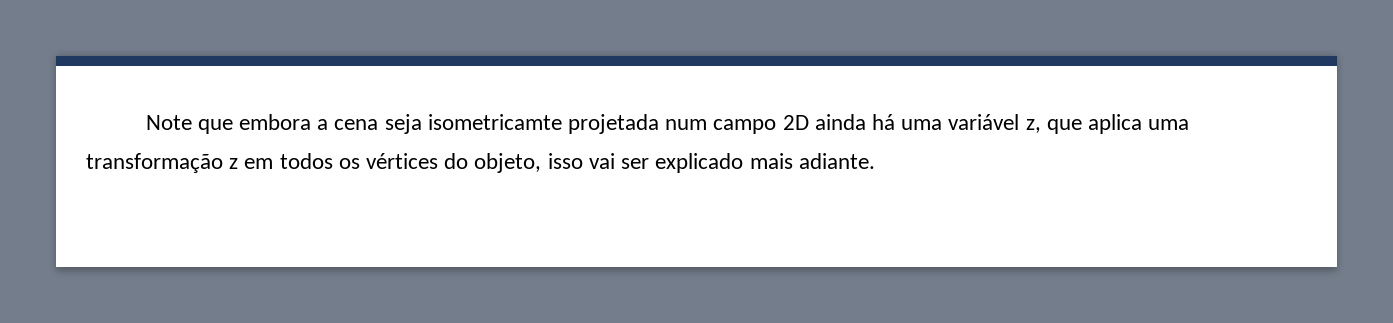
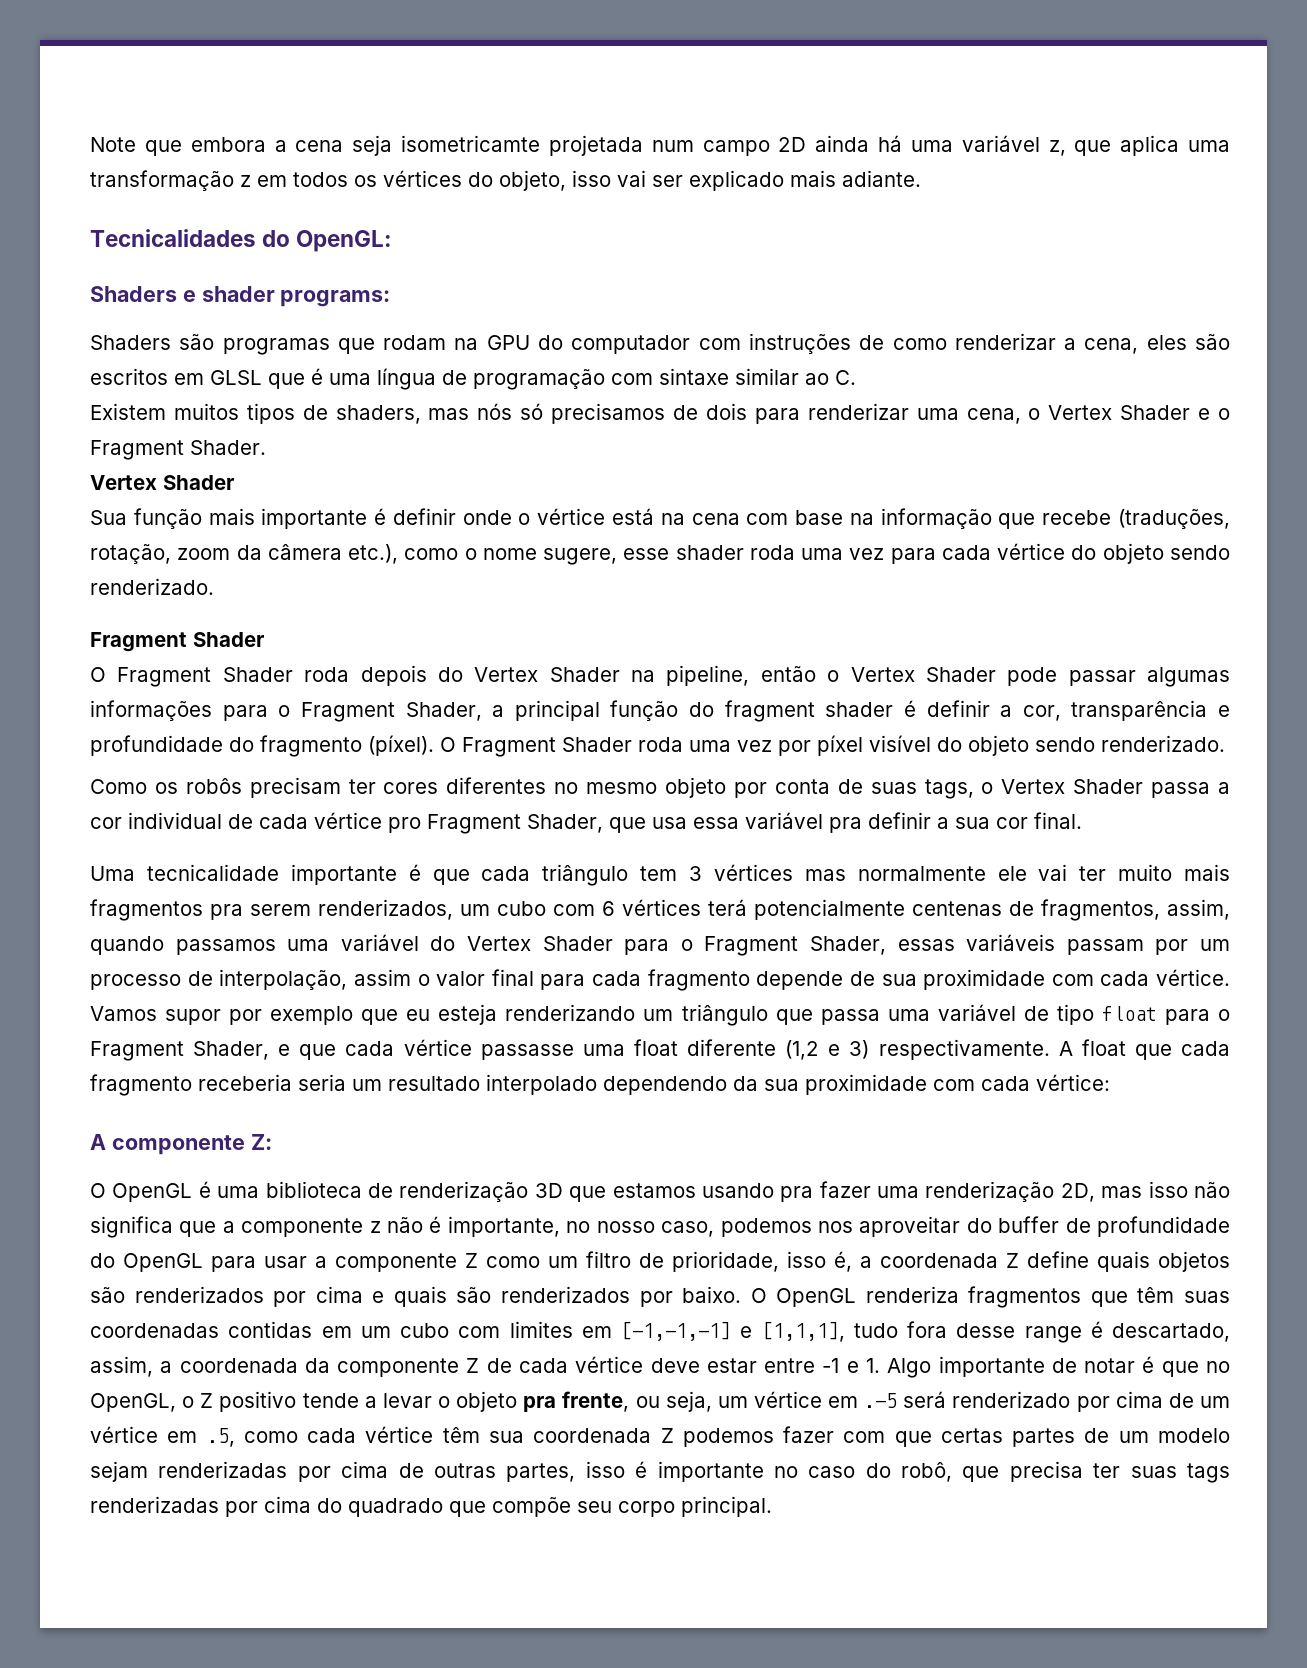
(875, 161) none -> [90,229,393,252] [90,286,391,307] [90,333,1230,355] [90,368,856,390] [90,403,1231,424] [90,440,266,460] [90,475,234,490] [90,508,1231,529] [90,543,1231,565] [90,578,214,595] [90,632,264,652] [90,665,1230,687] [90,700,1230,722] [90,735,1225,757] [90,777,1231,799] [90,812,1082,834] [90,864,1230,886] [90,899,1230,921] [90,934,1230,956] [90,969,1230,991] [90,1004,1230,1026] [90,1039,1230,1061] [90,1074,1110,1096] [90,1134,272,1155] [90,1181,1231,1202] [90,1216,1230,1238] [90,1251,1230,1272] [90,1286,1230,1308] [90,1321,1230,1343] [90,1356,1231,1378] [90,1391,1230,1412] [90,1426,1231,1447] [90,1461,1231,1483] [90,1496,772,1517] // Tecnicalidades do OpenGL: // Shaders e shader programs: // Shaders são programas que rodam na GPU do computador com instruções de como renderizar a cena, eles são escritos em GLSL que é uma língua de programação com sintaxe similar ao C. // Existem muitos tipos de shaders, mas nós só precisamos de dois para renderizar uma cena, o Vertex Shader e o Fragment Shader. // Vertex Shader // Sua função mais importante é definir onde o vértice está na cena com base na informação que recebe (traduções, rotação, zoom da câmera etc.), como o nome sugere, esse shader roda uma vez para cada vértice do objeto sendo renderizado. // Fragment Shader // O Fragment Shader roda depois do Vertex Shader na pipeline, então o Vertex Shader pode passar algumas informações para o Fragment Shader, a principal função do fragment shader é definir a cor, transparência e profundidade do fragmento (píxel). O Fragment Shader roda uma vez por píxel visível do objeto sendo renderizado. // Como os robôs precisam ter cores diferentes no mesmo objeto por conta de suas tags, o Vertex Shader passa a cor individual de cada vértice pro Fragment Shader, que usa essa variável pra definir a sua cor final. // Uma tecnicalidade importante é que cada triângulo tem 3 vértices mas normalmente ele vai ter muito mais fragmentos pra serem renderizados, um cubo com 6 vértices terá potencialmente centenas de fragmentos, assim, quando passamos uma variável do Vertex Shader para o Fragment Shader, essas variáveis passam por um processo de interpolação, assim o valor final para cada fragmento depende de sua proximidade com cada vértice. Vamos supor por exemplo que eu esteja renderizando um triângulo que passa uma variável de tipo float para o Fragment Shader, e que cada vértice passasse uma float diferente (1,2 e 3) respectivamente. A float que cada fragmento receberia seria um resultado interpolado dependendo da sua proximidade com cada vértice: // A componente Z: // O OpenGL é uma biblioteca de renderização 3D que estamos usando pra fazer uma renderização 2D, mas isso não significa que a componente z não é importante, no nosso caso, podemos nos aproveitar do buffer de profundidade do OpenGL para usar a componente Z como um filtro de prioridade, isso é, a coordenada Z define quais objetos são renderizados por cima e quais são renderizados por baixo. O OpenGL renderiza fragmentos que têm suas coordenadas contidas em um cubo com limites em [-1,-1,-1] e [1,1,1], tudo fora desse range é descartado, assim, a coordenada da componente Z de cada vértice deve estar entre -1 e 1. Algo importante de notar é que no OpenGL, o Z positivo tende a levar o objeto pra frente, ou seja, um vértice em .-5 será renderizado por cima de um vértice em .5, como cada vértice têm sua coordenada Z podemos fazer com que certas partes de um modelo sejam renderizadas por cima de outras partes, isso é importante no caso do robô, que precisa ter suas tags renderizadas por cima do quadrado que compõe seu corpo principal.

